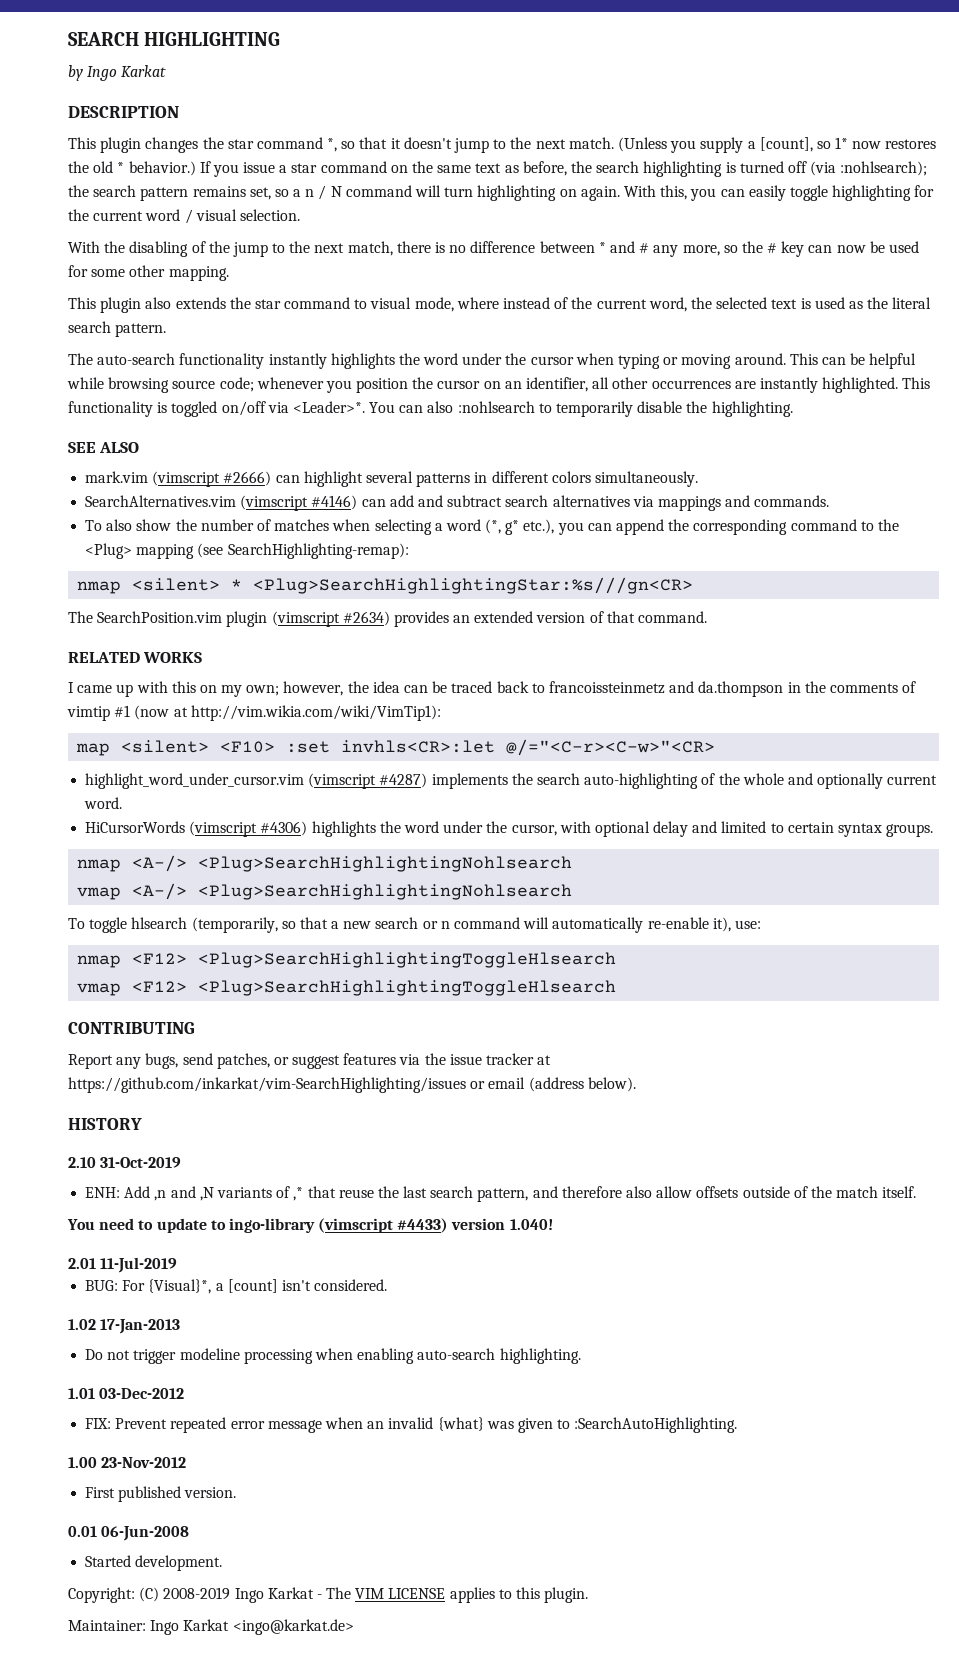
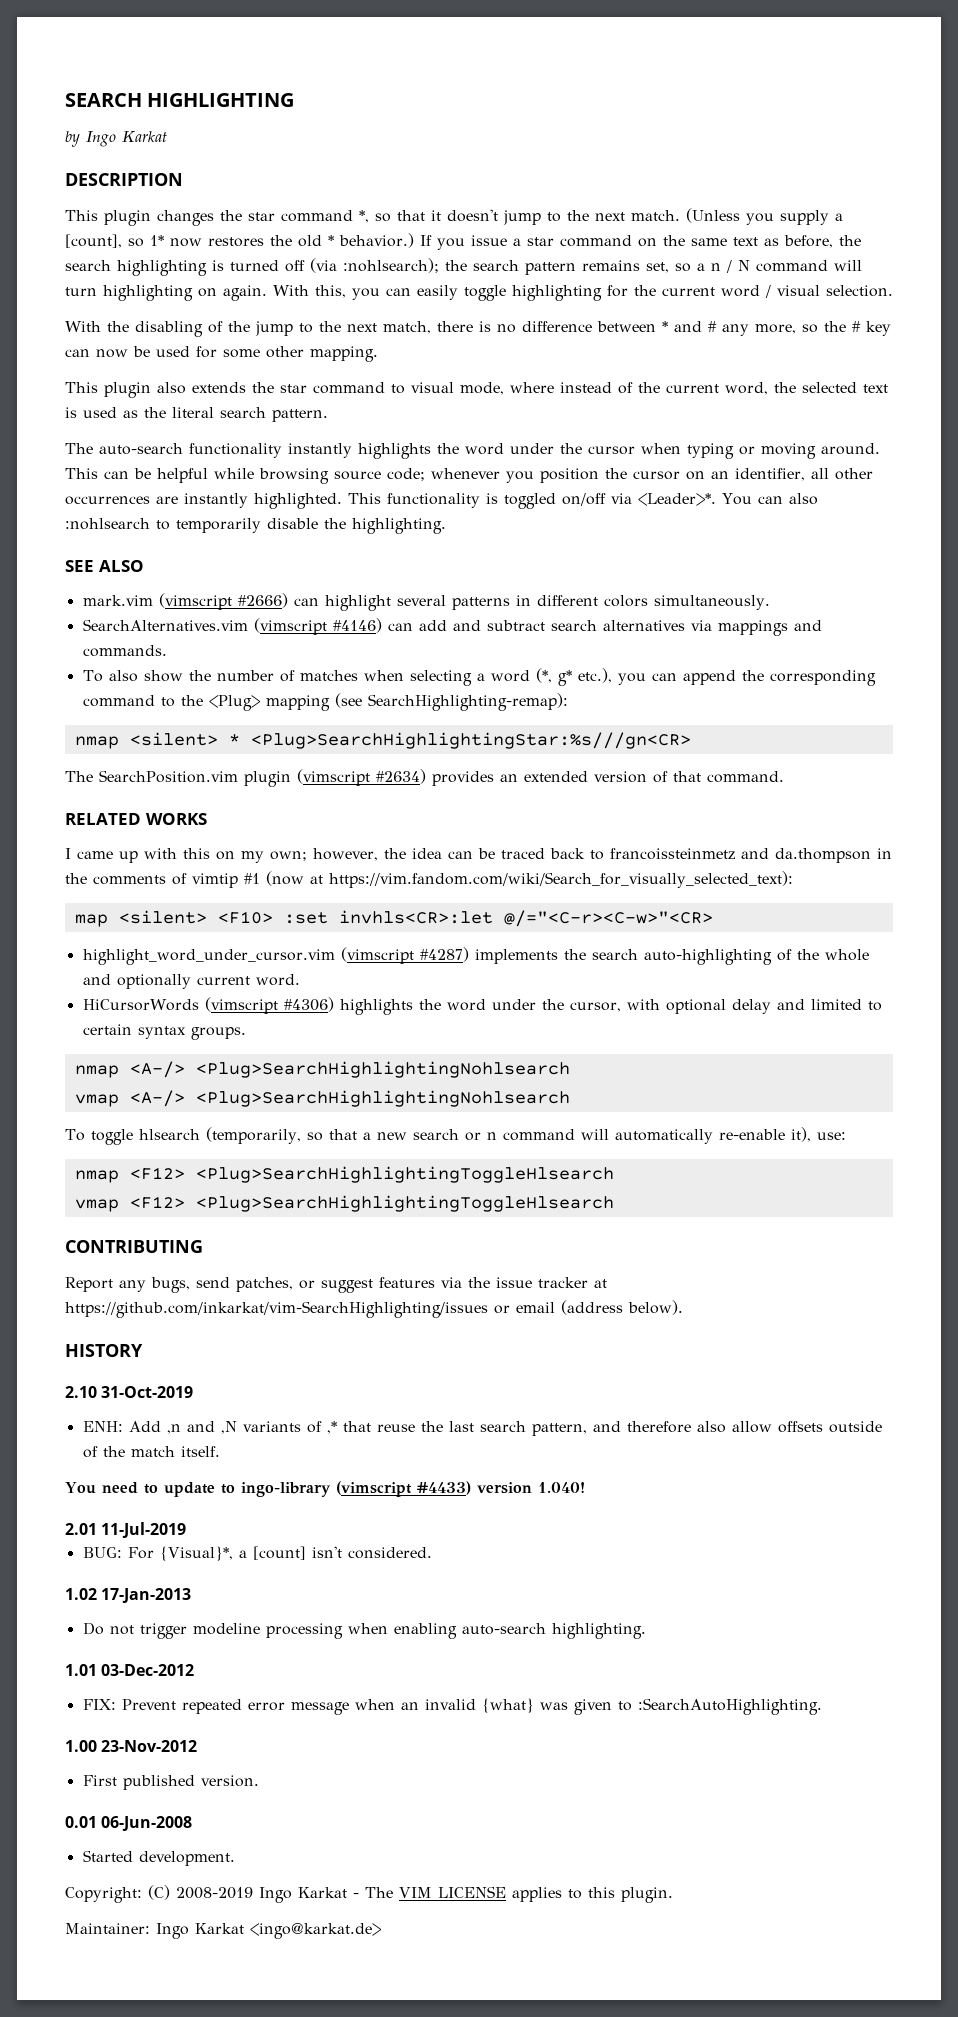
[190,705,441,721] http://vim.wikia.com/wiki/VimTip1): -> [329,871,793,888] https://vim.fandom.com/wiki/Search_for_visually_selected_text):

